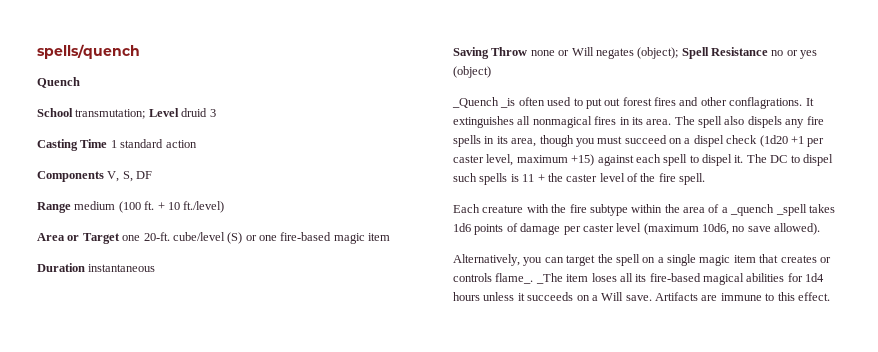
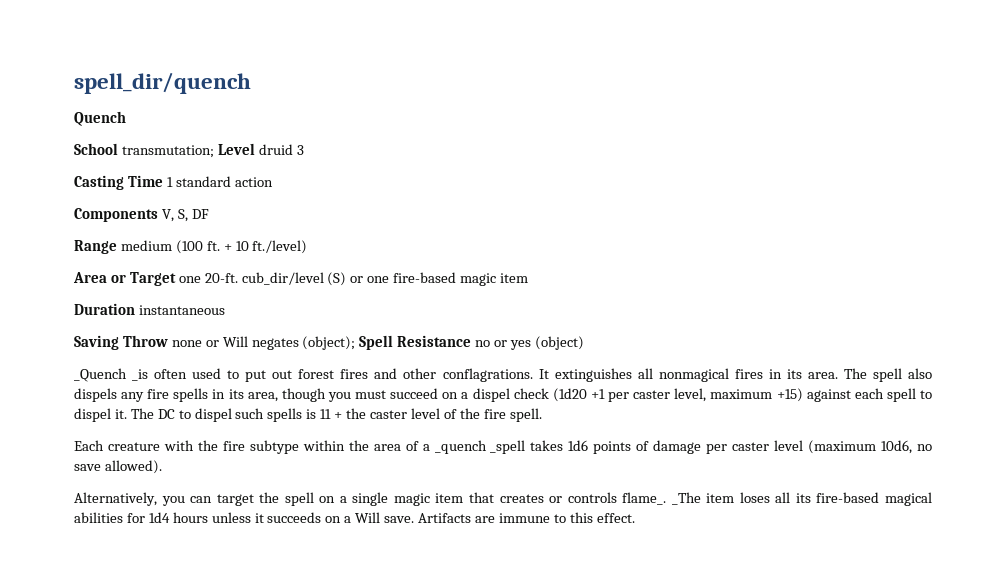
[37,44,140,59] spells/quench -> [74,72,251,94] spell_dir/quench
[172,232,225,241] cube/level -> [241,272,324,285] cub_dir/level

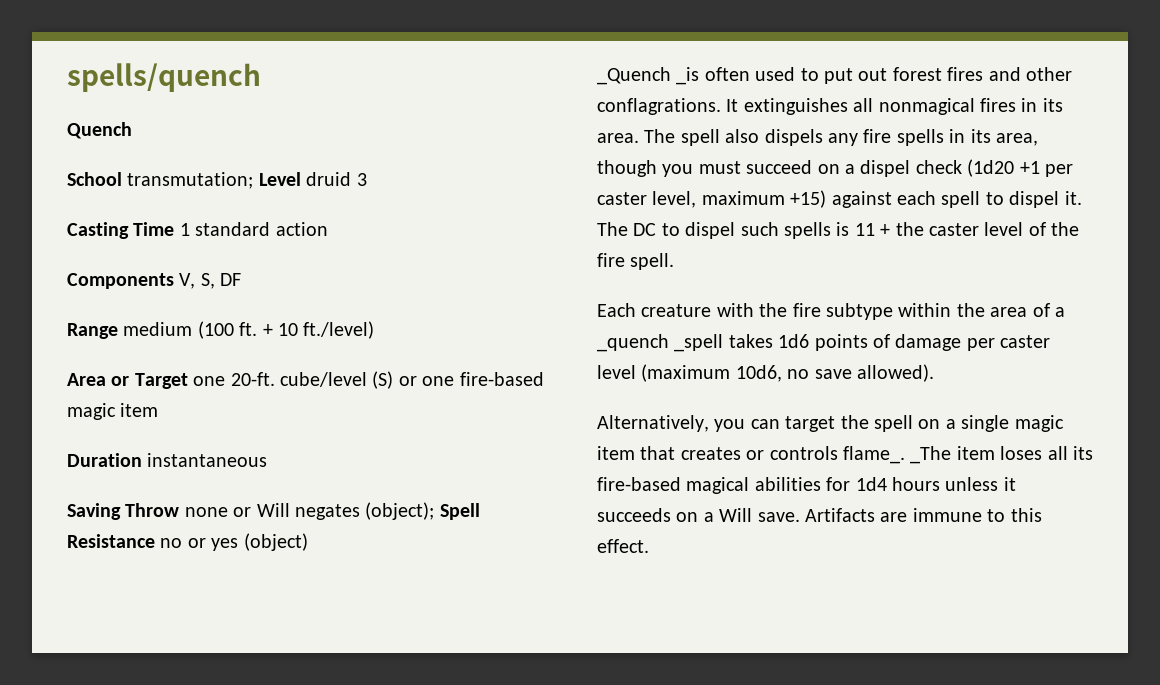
[74,72,251,94] spell_dir/quench -> [67,63,261,92] spells/quench
[241,272,324,285] cub_dir/level -> [280,372,367,387] cube/level

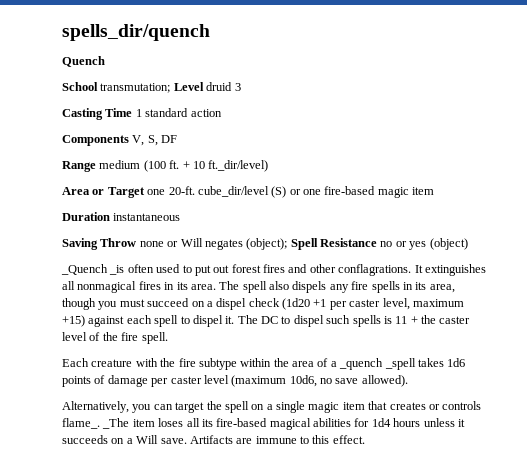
[67,63,261,92] spells/quench -> [62,24,210,41] spells_dir/quench
[303,321,375,339] ft./level) -> [208,160,269,172] ft._dir/level)
[280,372,367,387] cube/level -> [197,186,269,197] cube_dir/level

